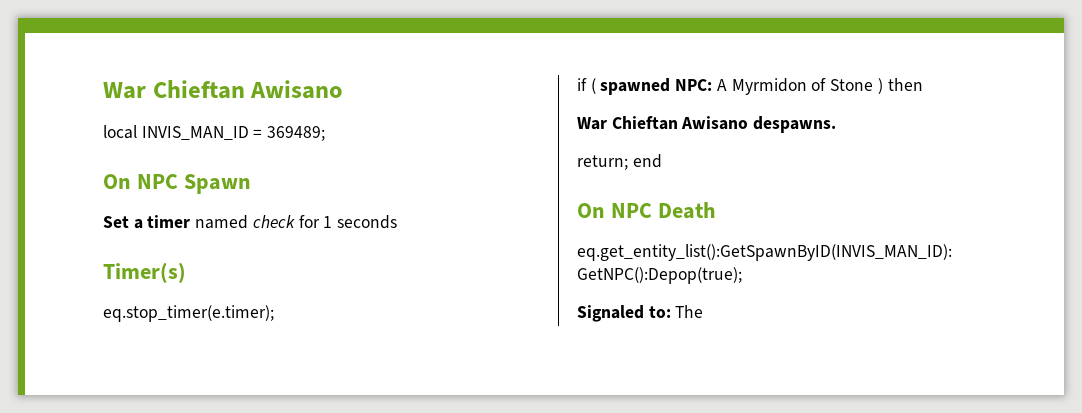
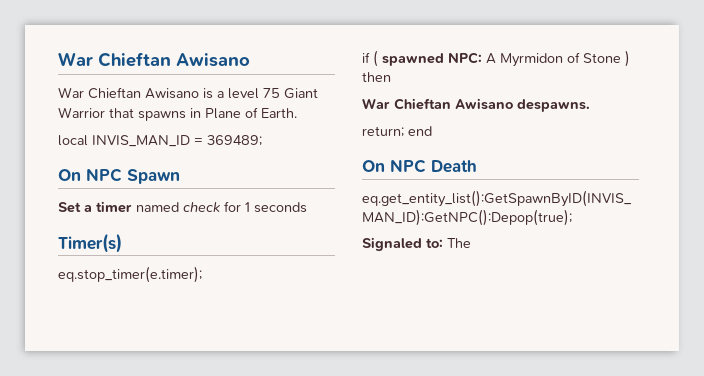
[103,80,344,99] War Chieftan Awisano -> [58,52,250,67] [58,87,318,99] [58,107,297,121] War Chieftan Awisano // War Chieftan Awisano is a level 75 Giant Warrior that spawns in Plane of Earth.

